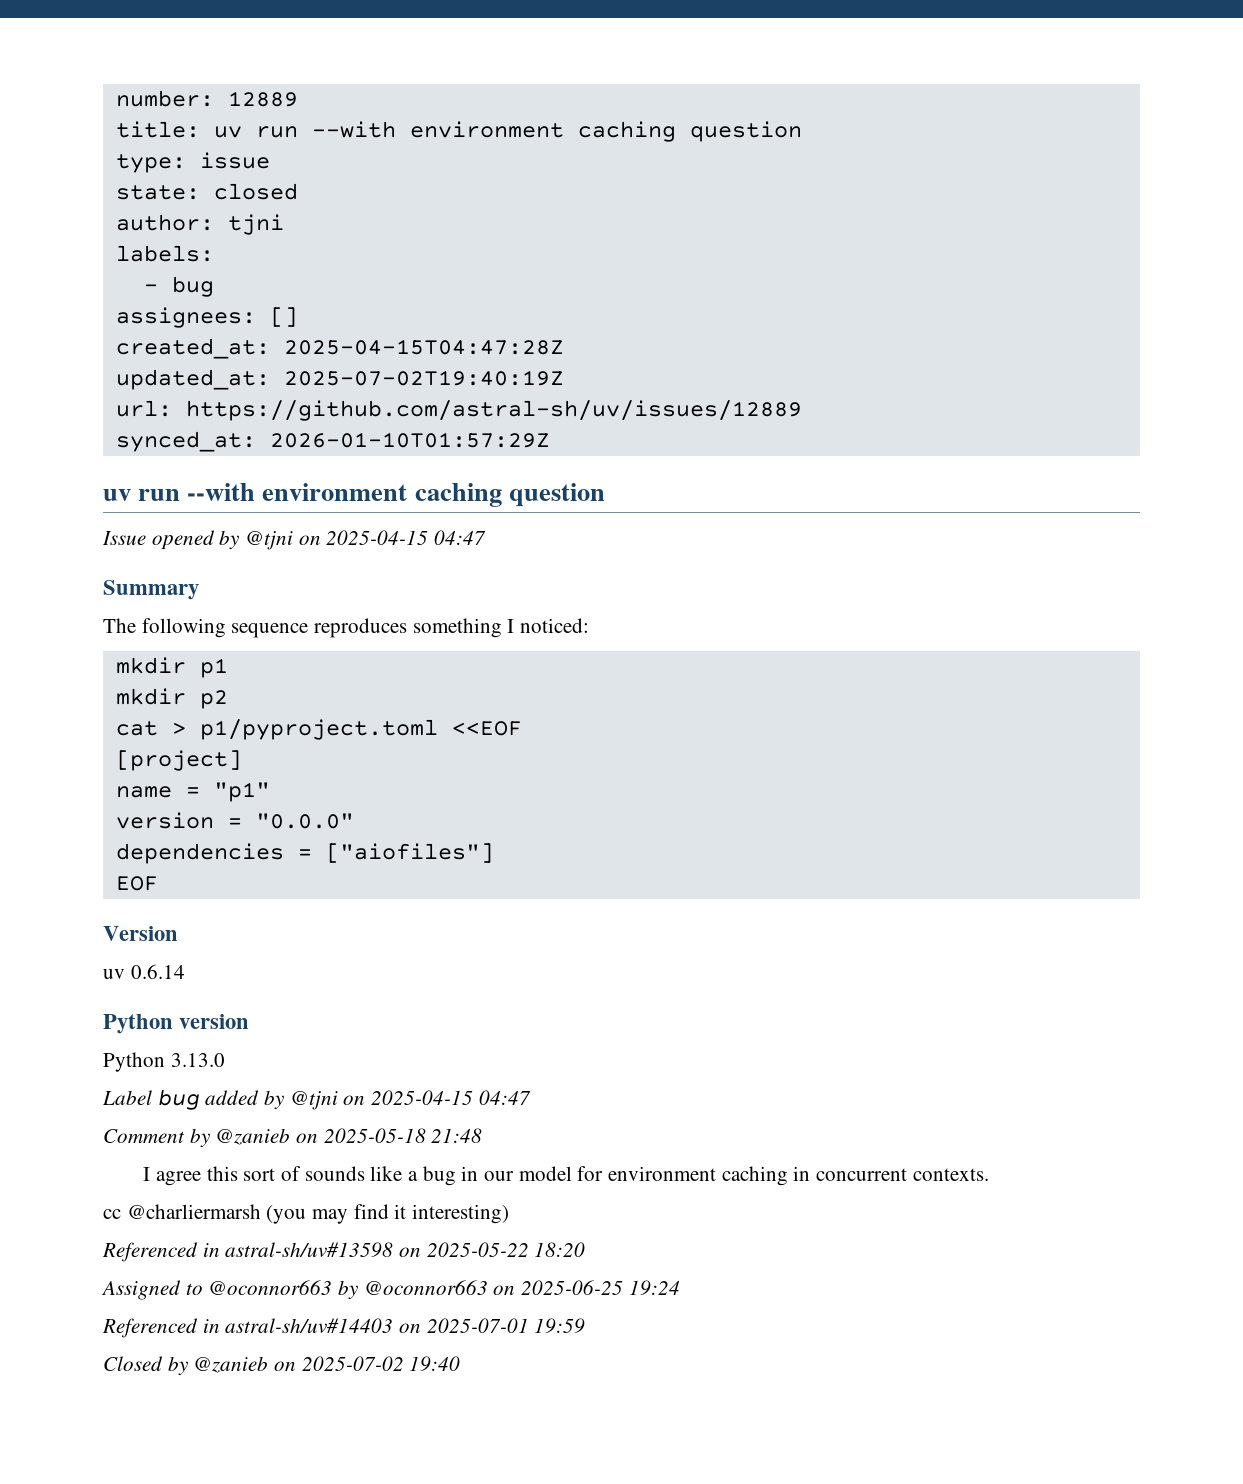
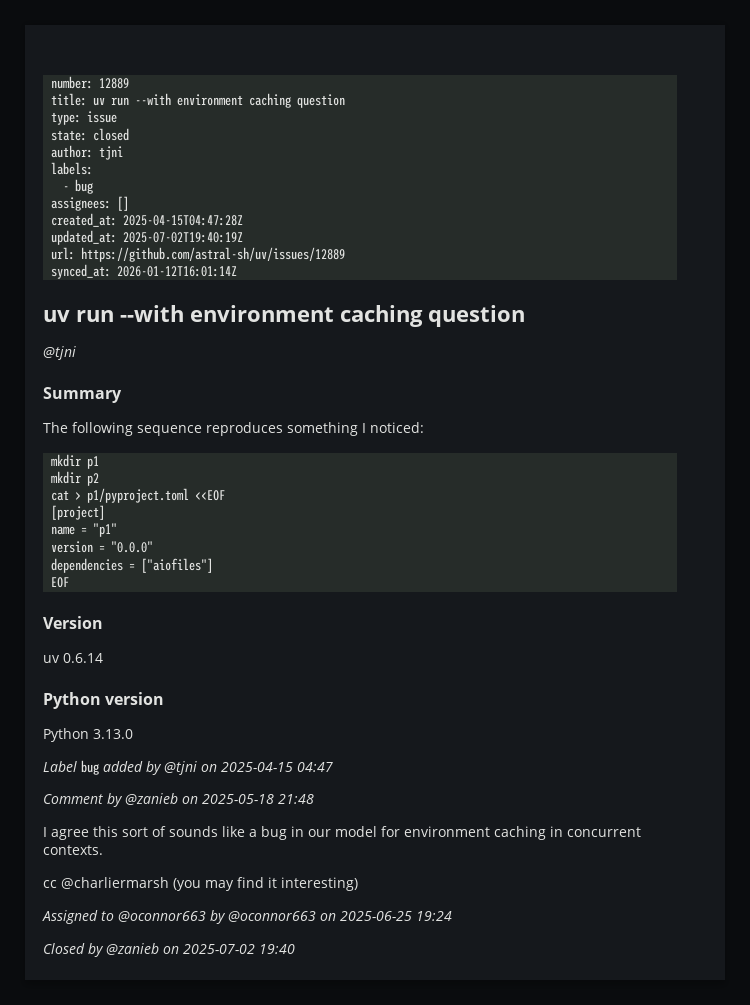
[269,432,550,448] [103,483,605,507] [102,530,487,550] 2026-01-10T01:57:29Z // uv run --with environment caching question // Issue opened by @tjni on 2025-04-15 04:47 -> [117,266,238,277] [43,305,525,327] [43,346,76,360] 2026-01-12T16:01:14Z // uv run --with environment caching question // @tjni
[102,1242,586,1262] // Referenced in astral-sh/uv#13598 on 2025-05-22 18:20 -> (358, 884) none
[102,1318,586,1338] // Referenced in astral-sh/uv#14403 on 2025-07-01 19:59 -> (452, 916) none

